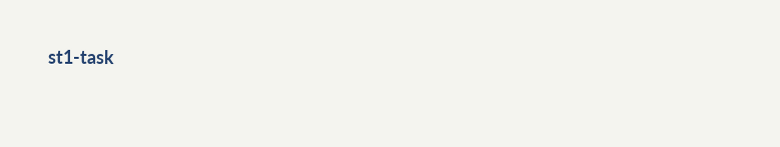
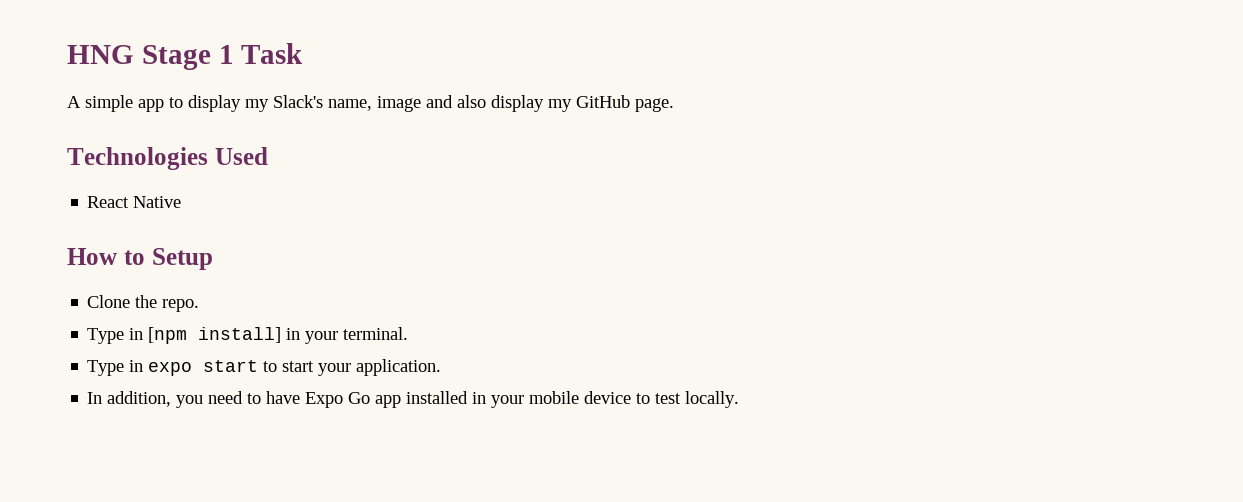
[48,49,115,65] st1-task -> [67,43,304,70] [67,95,674,112] [67,147,268,170] [87,196,182,208] [67,248,213,270] [87,295,200,312] [87,327,409,344] [87,359,442,376] [87,391,740,408] HNG Stage 1 Task // A simple app to display my Slack's name, image and also display my GitHub page. // Technologies Used // React Native // How to Setup // Clone the repo. // Type in [npm install] in your terminal. // Type in expo start to start your application. // In addition, you need to have Expo Go app installed in your mobile device to test locally.

